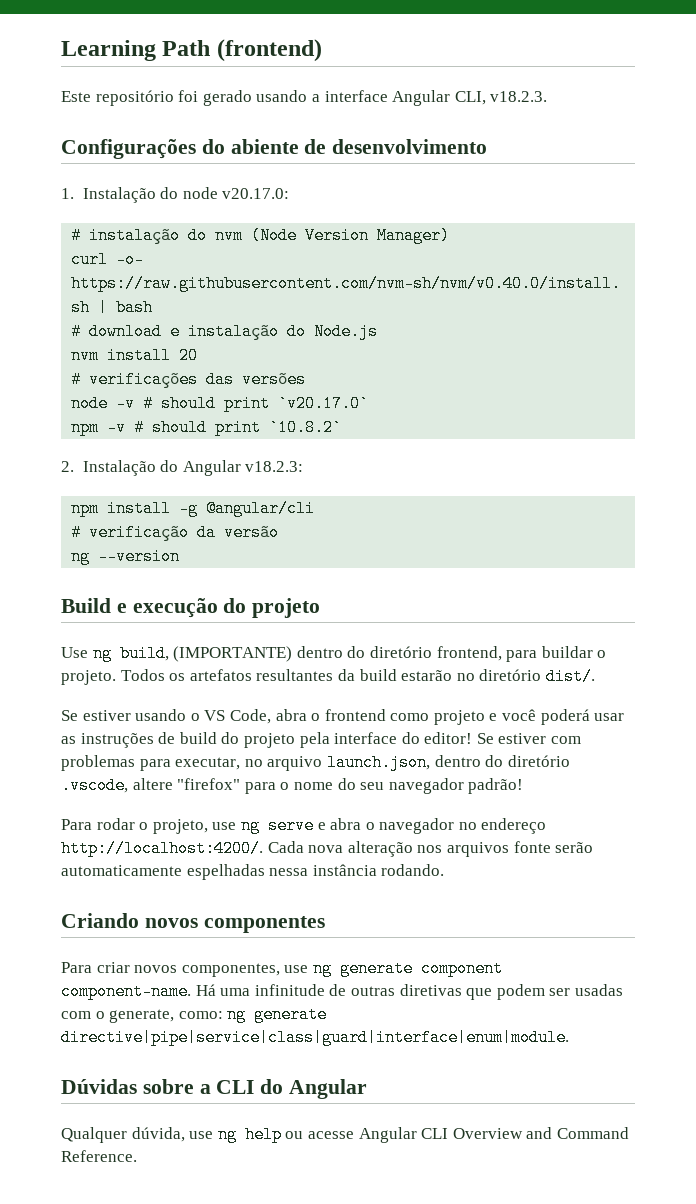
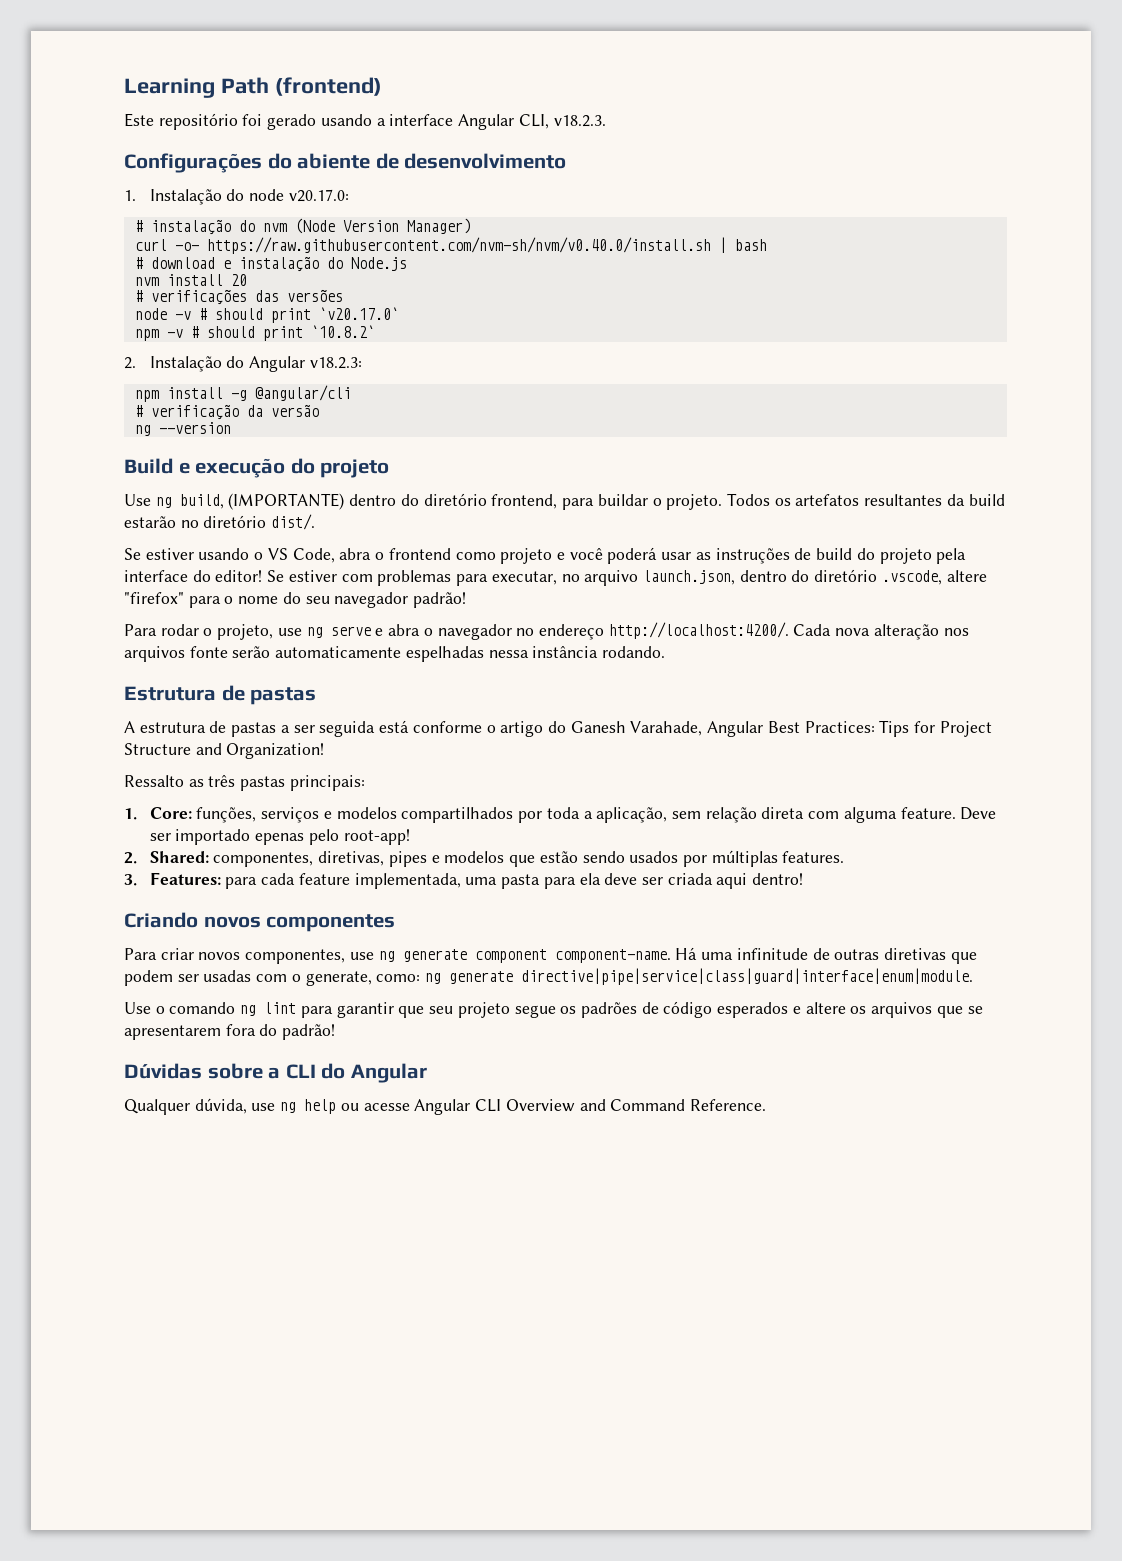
(445, 870) none -> [124,685,317,705] [124,720,992,737] [124,743,325,759] [124,775,365,791] [124,807,997,823] [149,829,410,845] [124,850,845,867] [124,872,804,889] // Estrutura de pastas // A estrutura de pastas a ser seguida está conforme o artigo do Ganesh Varahade, Angular Best Practices: Tips for Project Structure and Organization! // Ressalto as três pastas principais: // 1. Core: funções, serviços e modelos compartilhados por toda a aplicação, sem relação direta com alguma feature. Deve ser importado epenas pelo root-app! // 2. Shared: componentes, diretivas, pipes e modelos que estão sendo usados por múltiplas features. // 3. Features: para cada feature implementada, uma pasta para ela deve ser criada aqui dentro!
(569, 1037) none -> [124,1001,983,1018] [124,1024,336,1040] // Use o comando ng lint para garantir que seu projeto segue os padrões de código esperados e altere os arquivos que se apresentarem fora do padrão!

